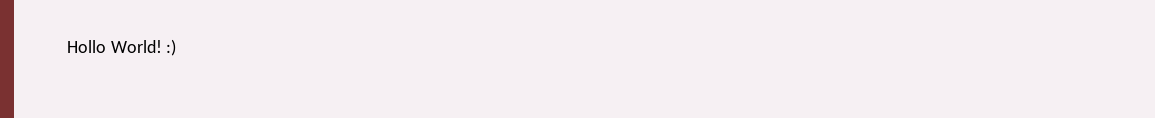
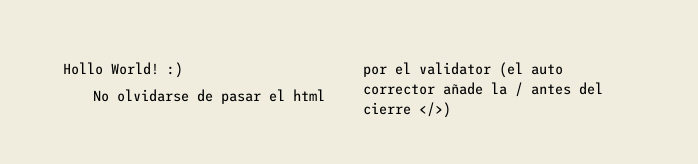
(177, 47) none -> [92,89,325,104] [363,62,563,78] [363,82,603,97] [363,102,451,118] // No olvidarse de pasar el html por el validator (el auto corrector añade la / antes del cierre </>)

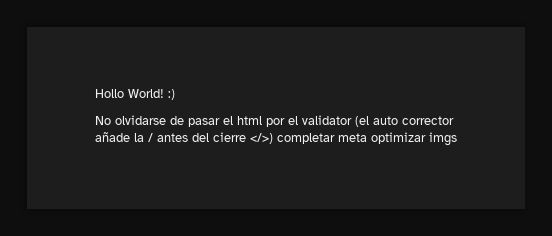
(451, 110) none -> [277,132,457,146] completar meta optimizar imgs

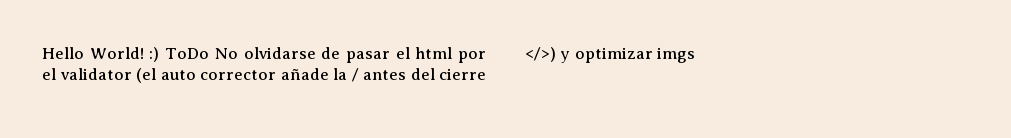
[95,89,124,98] Hollo -> [42,47,84,59] Hello
(175, 94) // -> [165,48,210,59] ToDo
[277,133,367,144] completar meta -> [560,51,571,63] y

